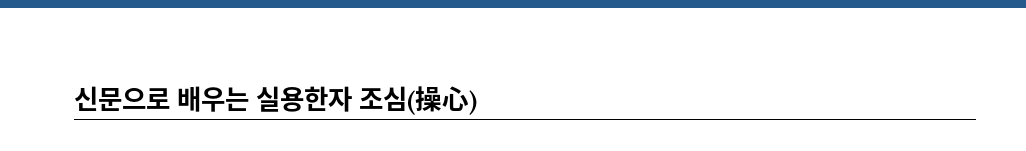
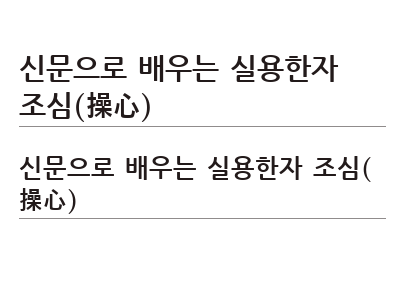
[74,86,478,115] 신문으로 배우는 실용한자 조심(操心) -> [19,55,339,82] [19,92,153,122] [19,156,372,182] [19,188,78,214] 신문으로 배우는 실용한자 조심(操心) // 신문으로 배우는 실용한자 조심(操心)

